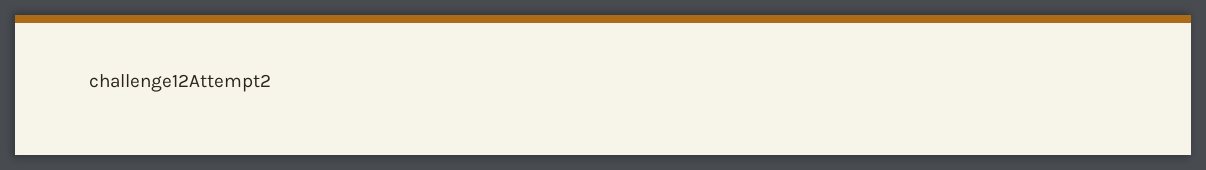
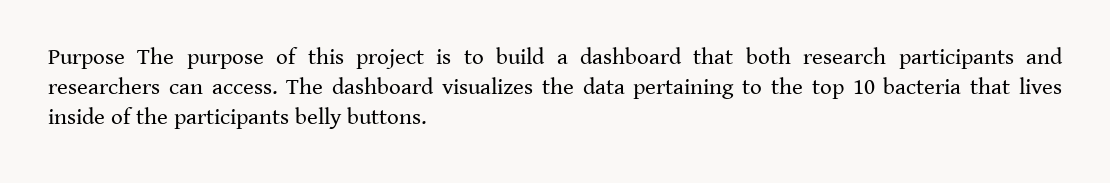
[89,74,271,92] challenge12Attempt2 -> [48,47,1063,69] [48,77,1062,99] [48,107,428,129] Purpose The purpose of this project is to build a dashboard that both research participants and researchers can access. The dashboard visualizes the data pertaining to the top 10 bacteria that lives inside of the participants belly buttons.

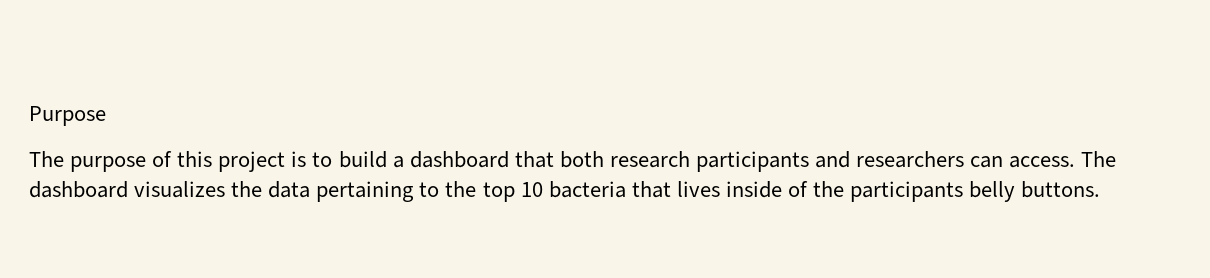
(125, 59) none -> (106, 116) //

